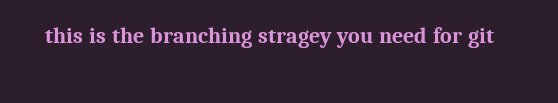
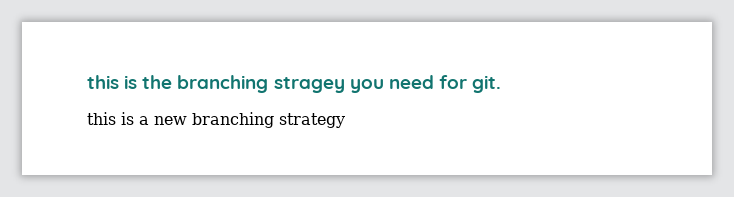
[467,28,494,48] git -> [472,75,502,93] [87,112,345,128] git. // this is a new branching strategy

